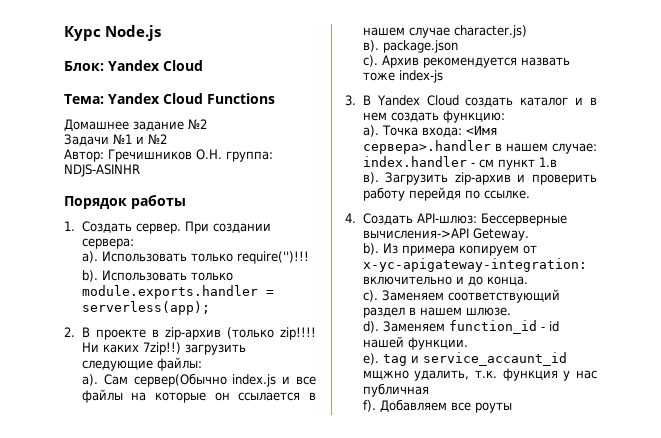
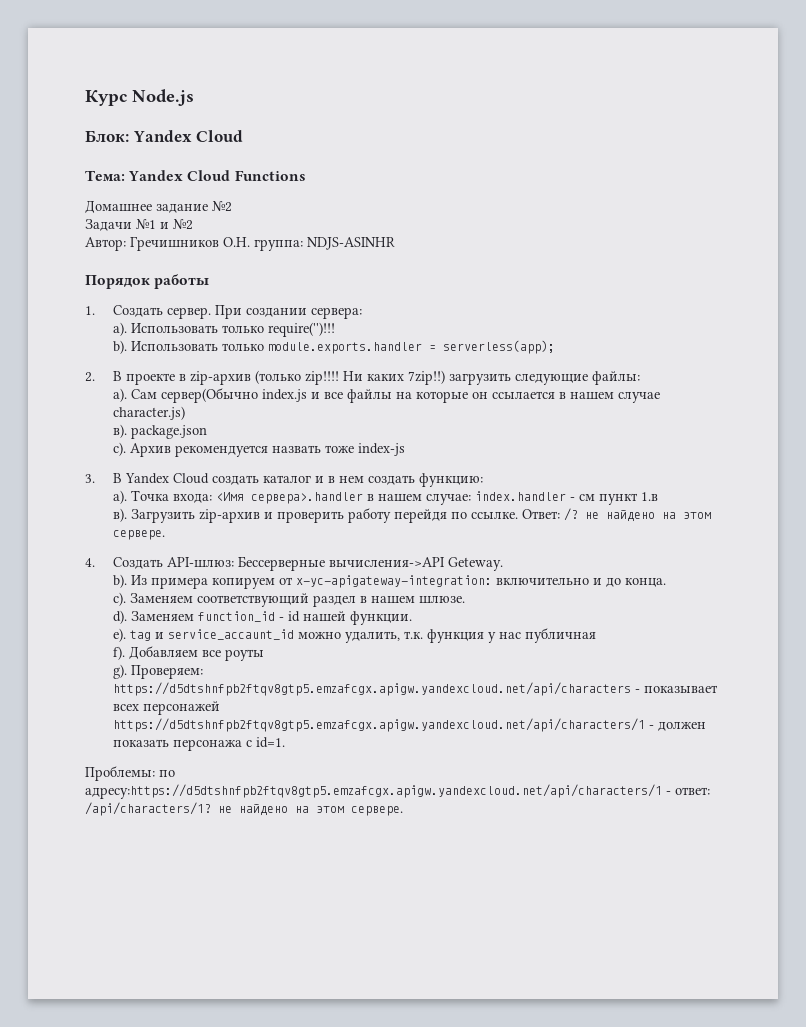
(530, 194) none -> [522,508,712,522] [113,530,166,540] Ответ: /? не найдено на этом сервере.
[362,370,409,380] мщжно -> [298,632,342,639] можно
(512, 407) none -> [113,664,204,679] [113,682,719,696] [113,701,221,715] [113,718,707,732] [113,737,286,751] [85,766,175,781] [85,784,710,799] [85,802,403,816] // g). Проверяем: https://d5dtshnfpb2ftqv8gtp5.emzafcgx.apigw.yandexcloud.net/api/characters - показывает всех персонажей https://d5dtshnfpb2ftqv8gtp5.emzafcgx.apigw.yandexcloud.net/api/characters/1 - должен показать персонажа с id=1. // Проблемы: по адресу:https://d5dtshnfpb2ftqv8gtp5.emzafcgx.apigw.yandexcloud.net/api/characters/1 - ответ: /api/characters/1? не найдено на этом сервере.

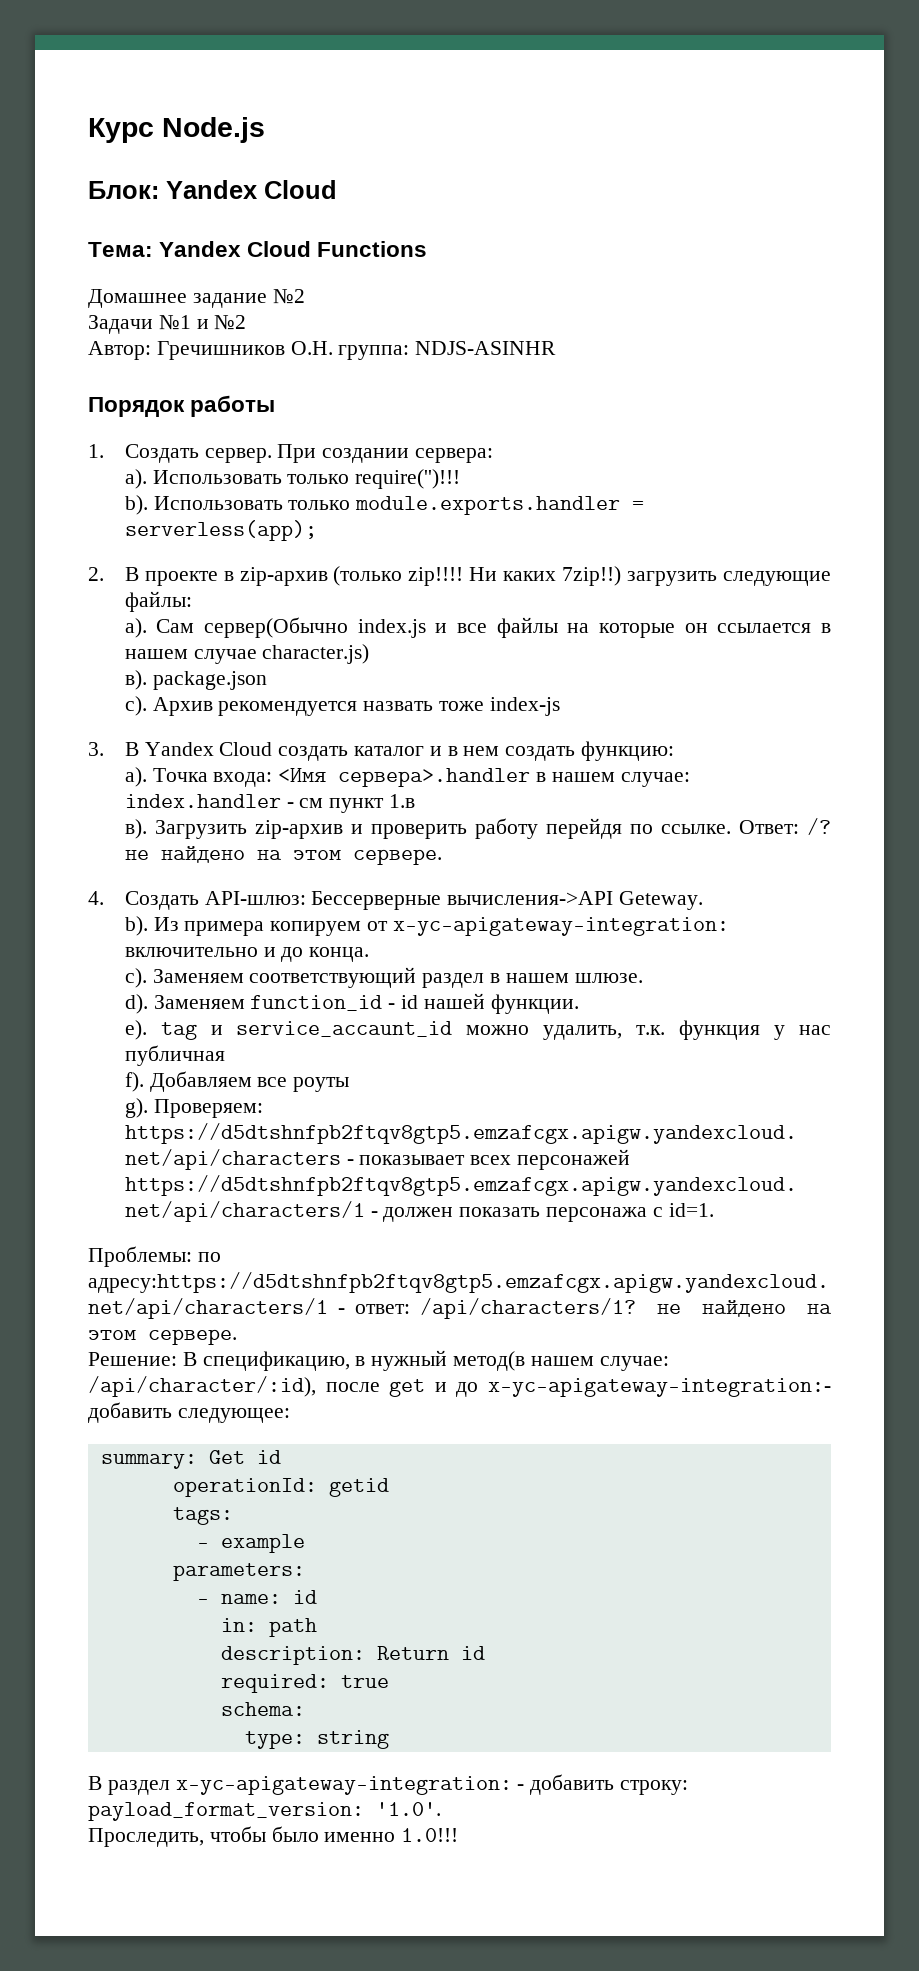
(403, 811) none -> [88,1350,669,1371] [88,1376,832,1397] [88,1402,290,1423] [100,1450,281,1469] [172,1478,389,1497] [172,1507,233,1525] [196,1534,305,1553] [172,1563,305,1581] [196,1590,317,1604] [220,1618,317,1637] [220,1646,485,1665] [220,1674,389,1693] [220,1702,305,1716] [244,1730,389,1749] [88,1774,689,1795] [88,1802,441,1821] [88,1826,459,1847] // Решение: В спецификацию, в нужный метод(в нашем случае: /api/character/:id), после get и до x-yc-apigateway-integration:- добавить следующее: // summary: Get id // operationId: getid // tags: // - example // parameters: // - name: id // in: path // description: Return id // required: true // schema: // type: string // В раздел x-yc-apigateway-integration: - добавить строку: payload_format_version: '1.0'. // Проследить, чтобы было именно 1.0!!!

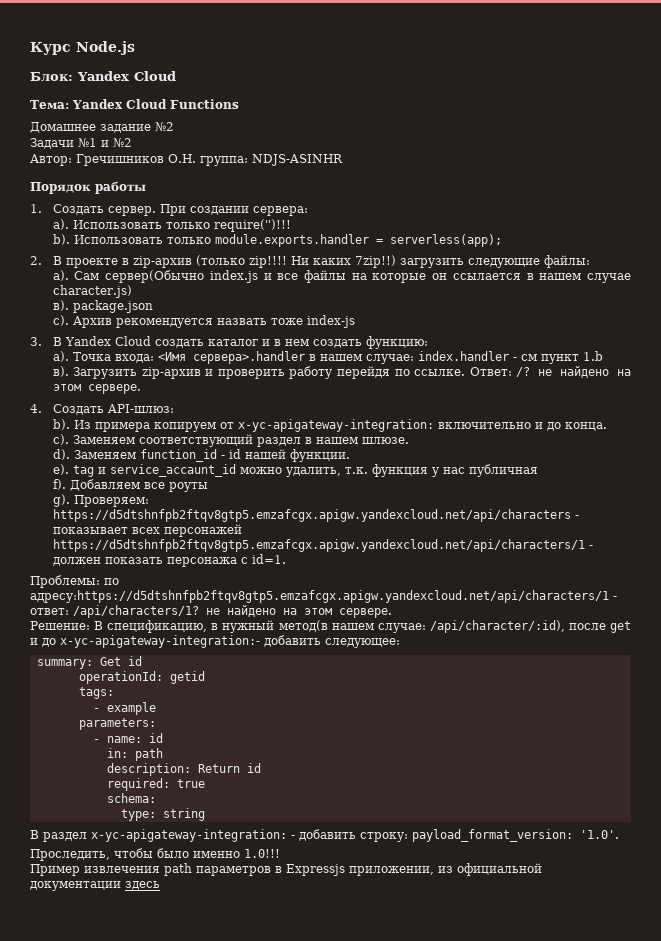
[388,794,415,808] 1.в -> [582,351,603,361] 1.b
[311,891,703,910] Бессерверные вычисления->API Geteway. -> (174, 408) none
(459, 1835) none -> [30,863,542,876] [30,881,160,891] // Пример извлечения path параметров в Expressjs приложении, из официальной документации здесь

